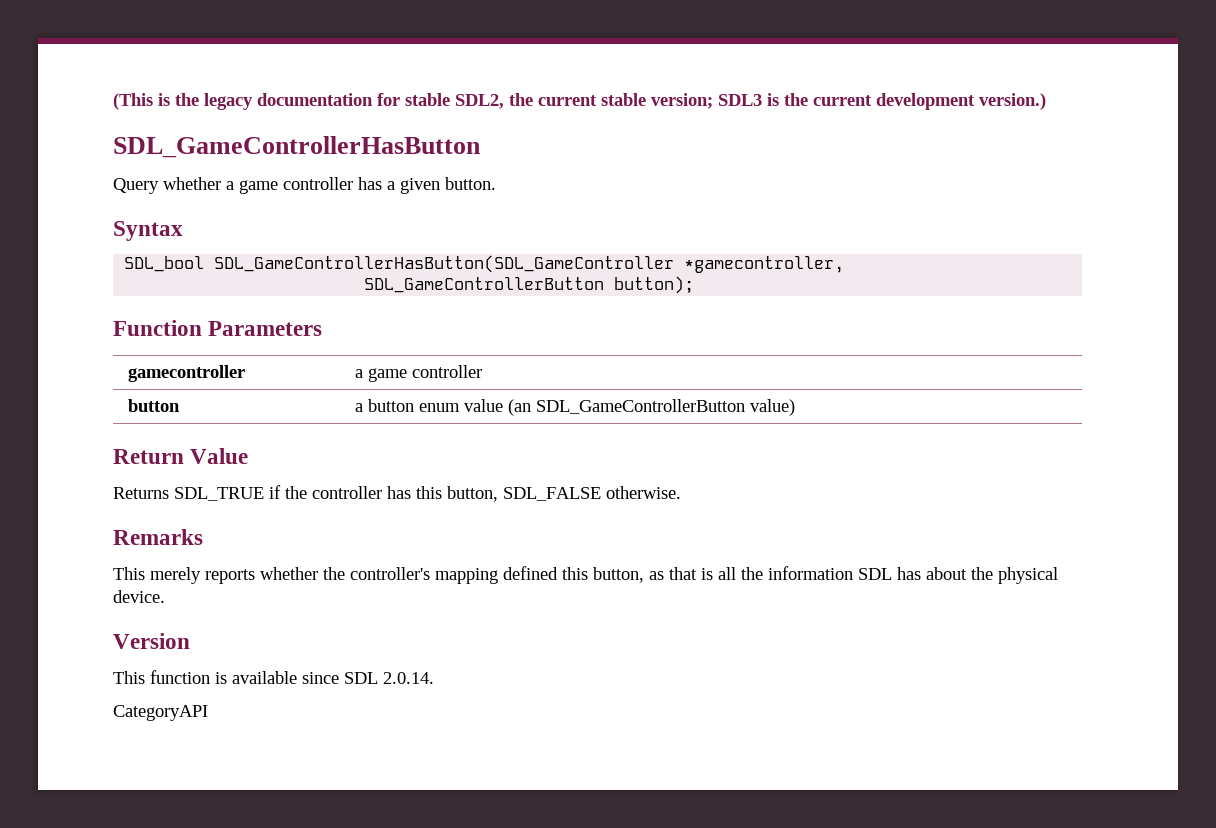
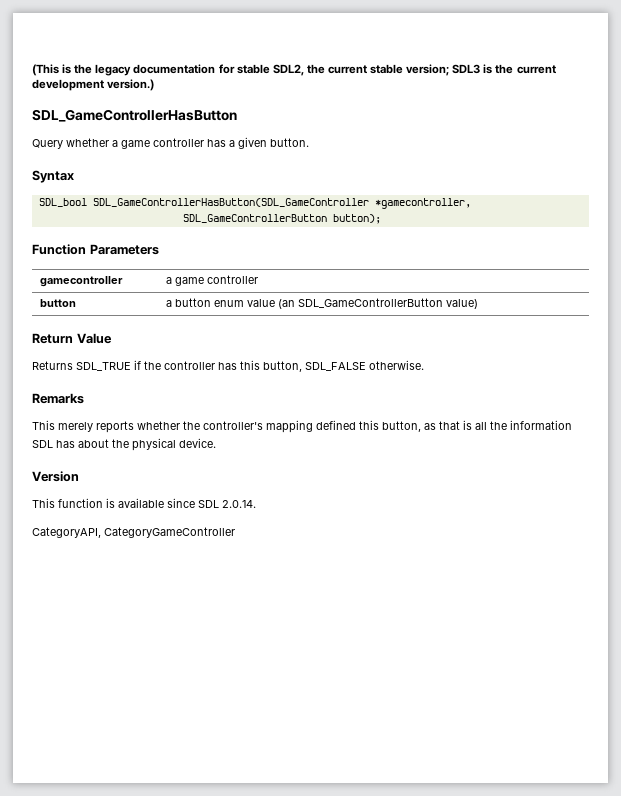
[113,705,208,721] CategoryAPI -> [32,527,235,538] CategoryAPI, CategoryGameController

